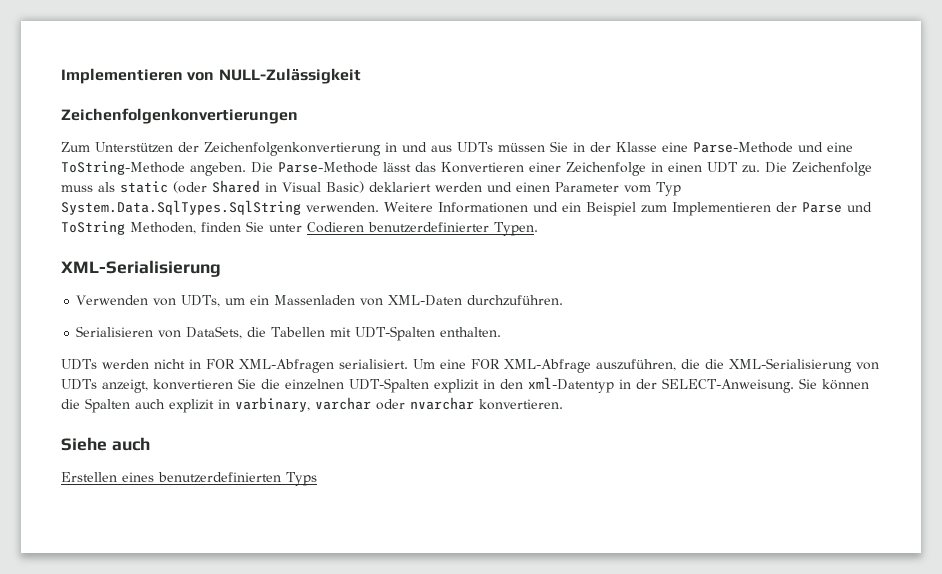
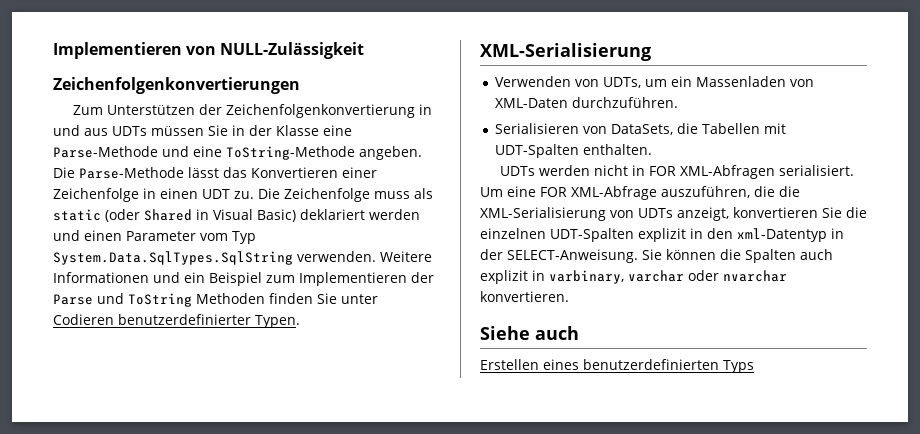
[130,222,196,234] Methoden, -> [196,293,265,304] Methoden

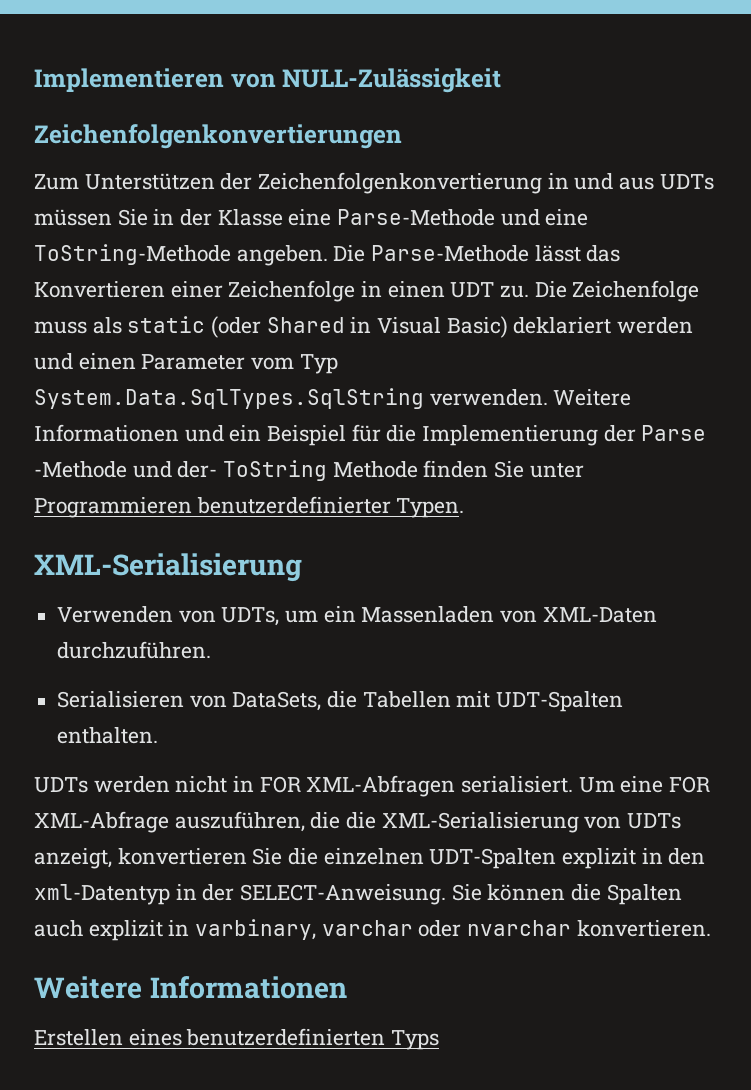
[266,272,434,286] [53,293,265,307] zum Implementieren der Parse und ToString Methoden -> [351,424,707,446] [34,460,418,481] für die Implementierung der Parse -Methode und der- ToString Methode
[53,314,114,325] Codieren -> [34,497,192,518] Programmieren
[480,326,579,340] Siehe auch -> [34,976,347,999] Weitere Informationen

